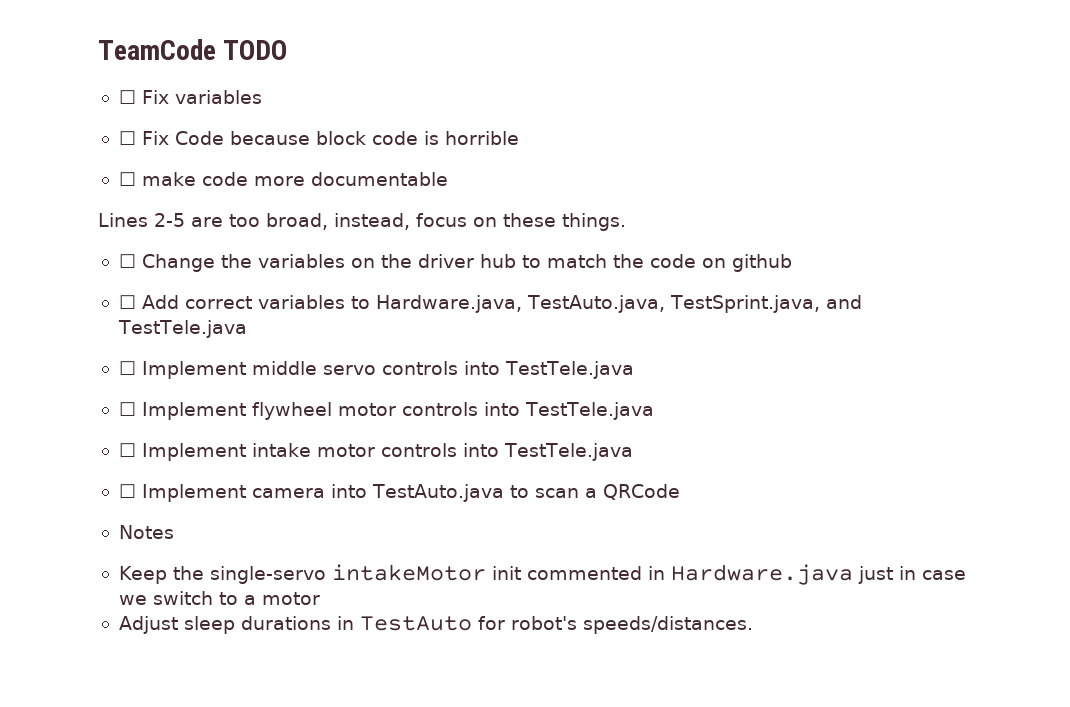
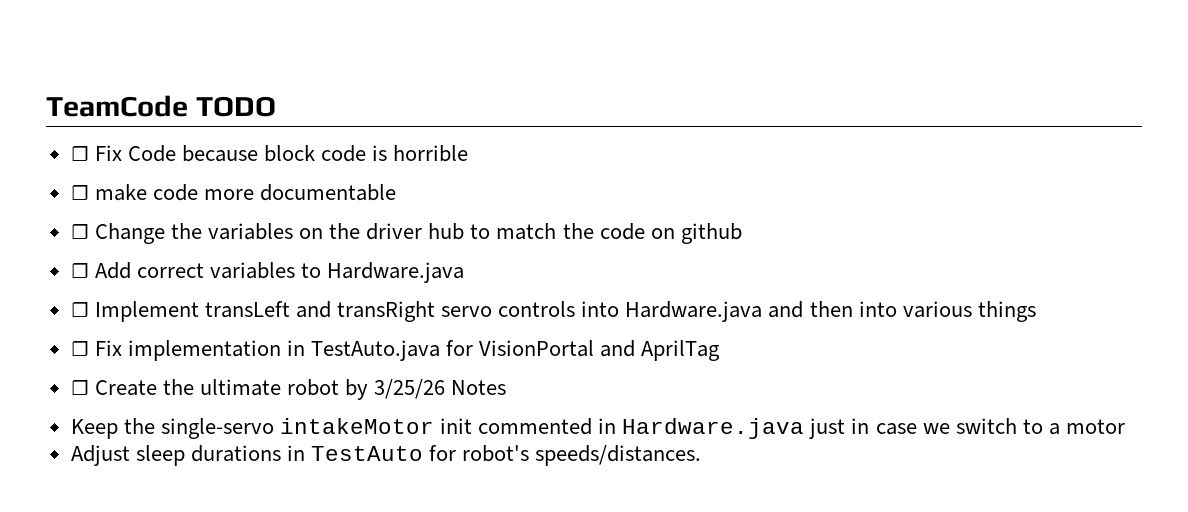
[118,90,262,104] // ☐ Fix variables -> (276, 106) none
[98,213,626,231] // Lines 2-5 are too broad, instead, focus on these things. -> (397, 192) none
[375,295,862,313] [117,320,247,338] [118,361,634,379] [118,402,654,420] [118,443,633,461] [118,484,680,502] Hardware.java, TestAuto.java, TestSprint.java, and TestTele.java // ☐ Implement middle servo controls into TestTele.java // ☐ Implement flywheel motor controls into TestTele.java // ☐ Implement intake motor controls into TestTele.java // ☐ Implement camera into TestAuto.java to scan a QRCode // -> [327,262,465,283] [70,301,1036,322] [70,340,721,361] [70,379,446,400] Hardware.java // ☐ Implement transLeft and transRight servo controls into Hardware.java and then into various things // ☐ Fix implementation in TestAuto.java for VisionPortal and AprilTag // ☐ Create the ultimate robot by 3/25/26

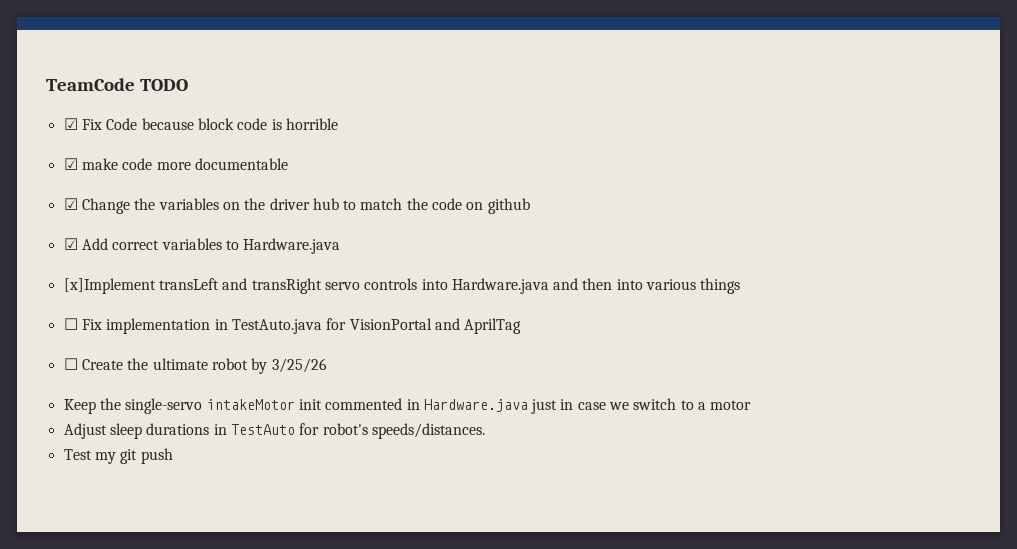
[70,146,89,161] ☐ -> [63,118,78,130] ☑
[70,185,89,200] ☐ -> [63,158,78,170] ☑
[70,224,89,239] ☐ -> [63,198,78,210] ☑
[70,263,89,278] ☐ -> [63,238,78,250] ☑
[70,301,199,322] ☐ Implement -> [63,278,156,294] [x]Implement
[451,380,507,395] Notes -> (327, 365) none
(702, 455) none -> [63,448,173,464] // Test my git push

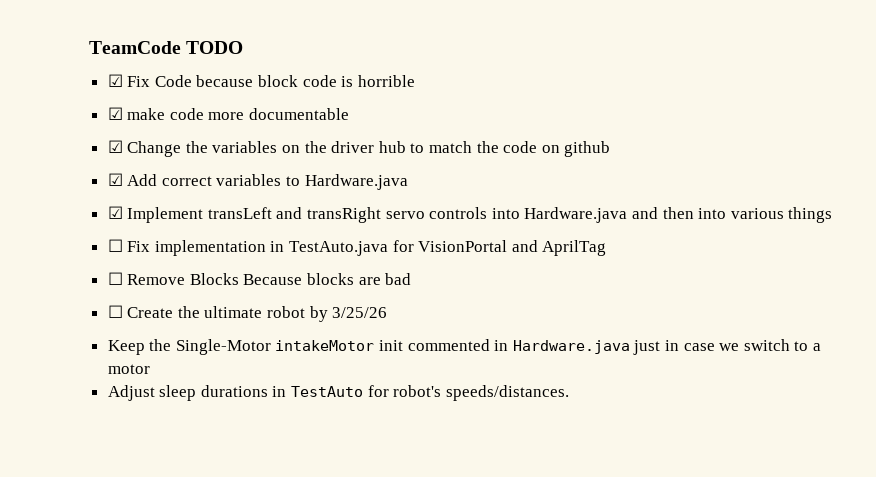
[63,278,156,294] [x]Implement -> [107,206,204,223] ☑ Implement
(522, 326) none -> [107,272,412,285] // ☐ Remove Blocks Because blocks are bad
[125,398,203,414] single-servo -> [175,339,271,355] Single-Motor
[63,448,173,464] // Test my git push -> (569, 393) none

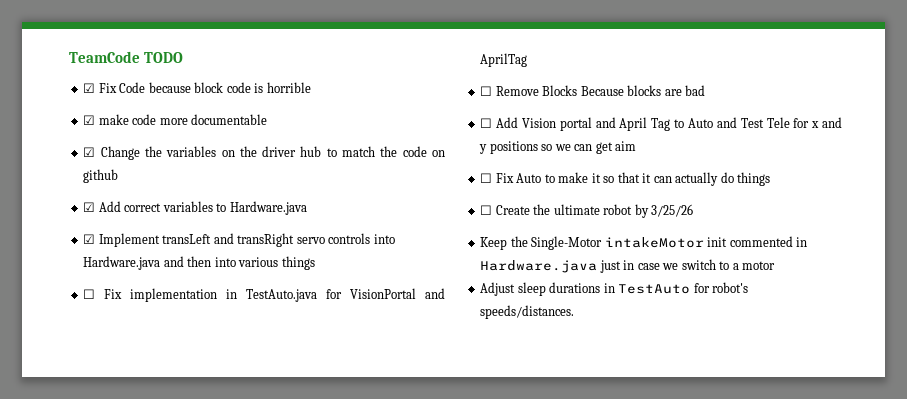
(412, 279) none -> [480,117,842,131] [479,141,637,154] [480,172,771,186] // ☐ Add Vision portal and April Tag to Auto and Test Tele for x and y positions so we can get aim // ☐ Fix Auto to make it so that it can actually do things

